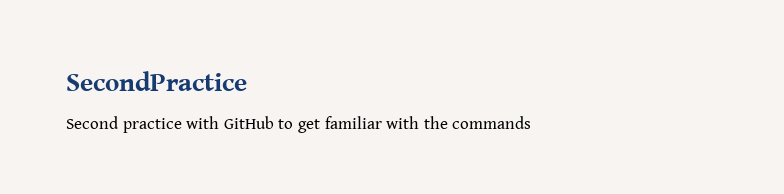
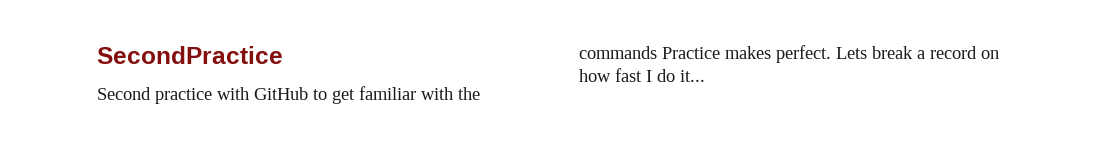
(532, 122) none -> [662,45,999,63] [579,68,705,82] Practice makes perfect. Lets break a record on how fast I do it...

